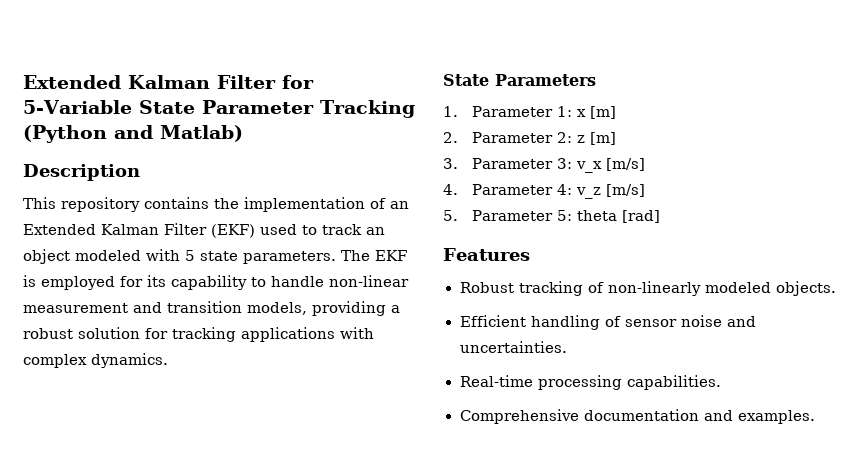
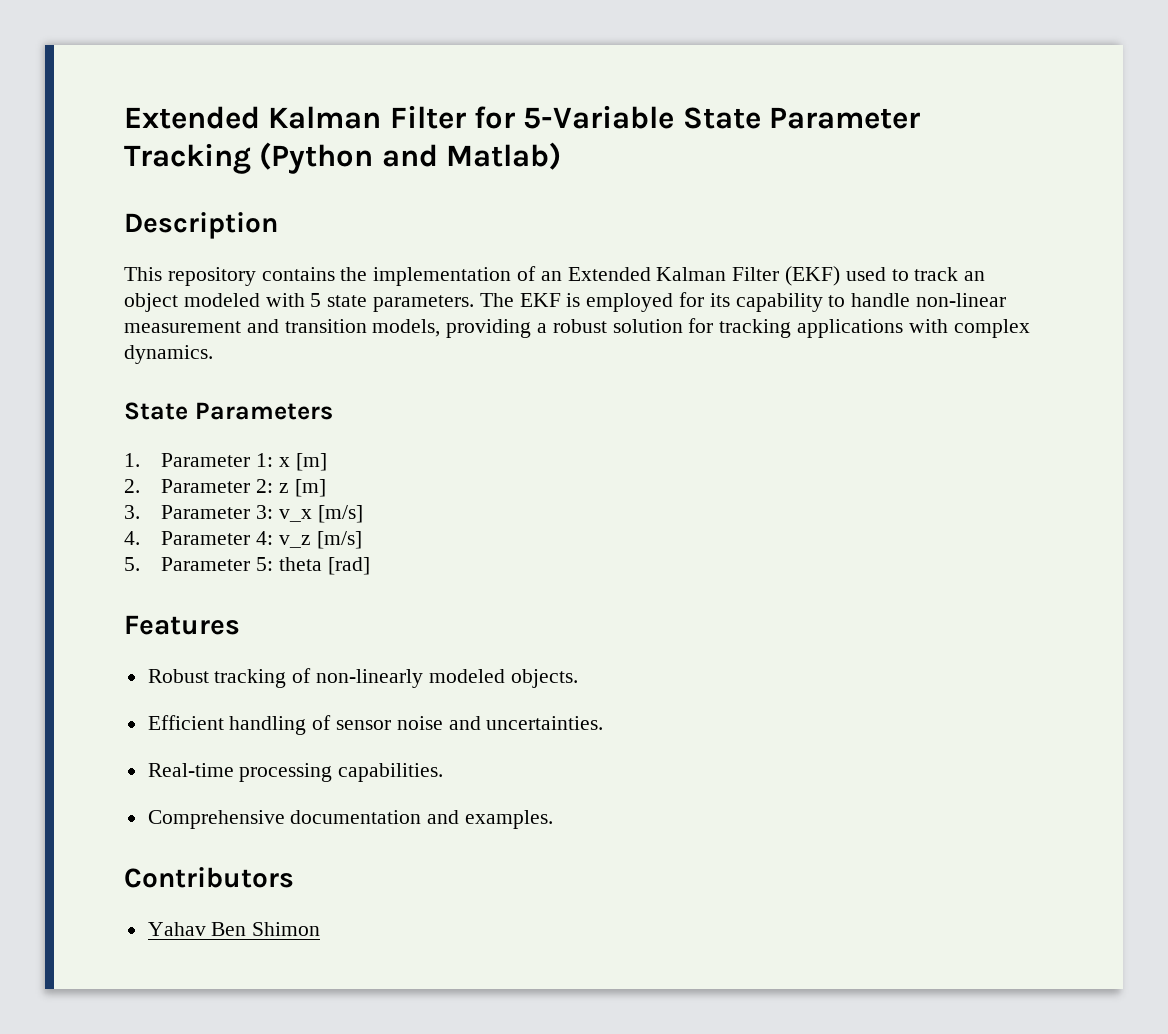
(815, 417) none -> [124,867,294,888] [147,922,321,936] // Contributors // Yahav Ben Shimon

